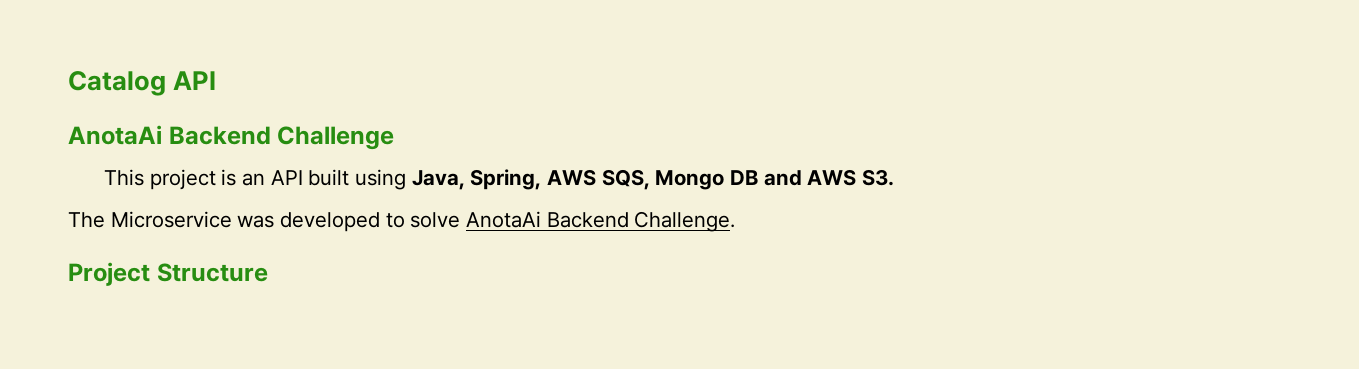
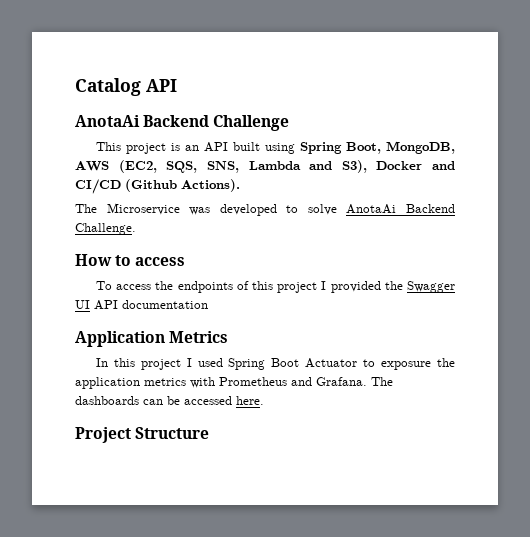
[411,169,894,190] Java, Spring, AWS SQS, Mongo DB and AWS S3. -> [299,141,455,154] [75,160,455,173] [75,179,240,194] Spring Boot, MongoDB, AWS (EC2, SQS, SNS, Lambda and S3), Docker and CI/CD (Github Actions).
(736, 221) none -> [75,254,186,266] [95,281,455,293] [75,300,208,310] [75,331,229,347] [95,358,456,370] [75,377,393,389] [75,396,264,405] // How to access // To access the endpoints of this project I provided the Swagger UI API documentation // Application Metrics // In this project I used Spring Boot Actuator to exposure the application metrics with Prometheus and Grafana. The dashboards can be accessed here.

